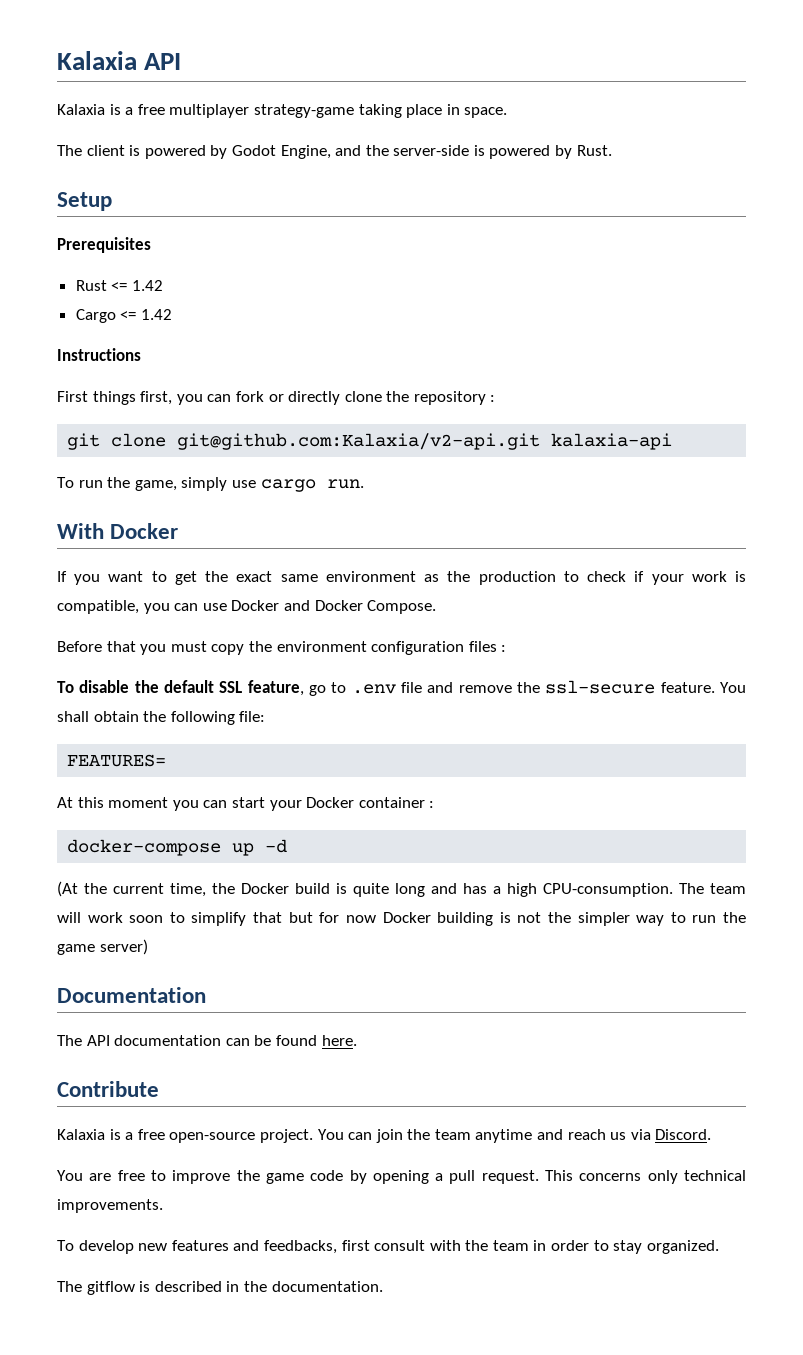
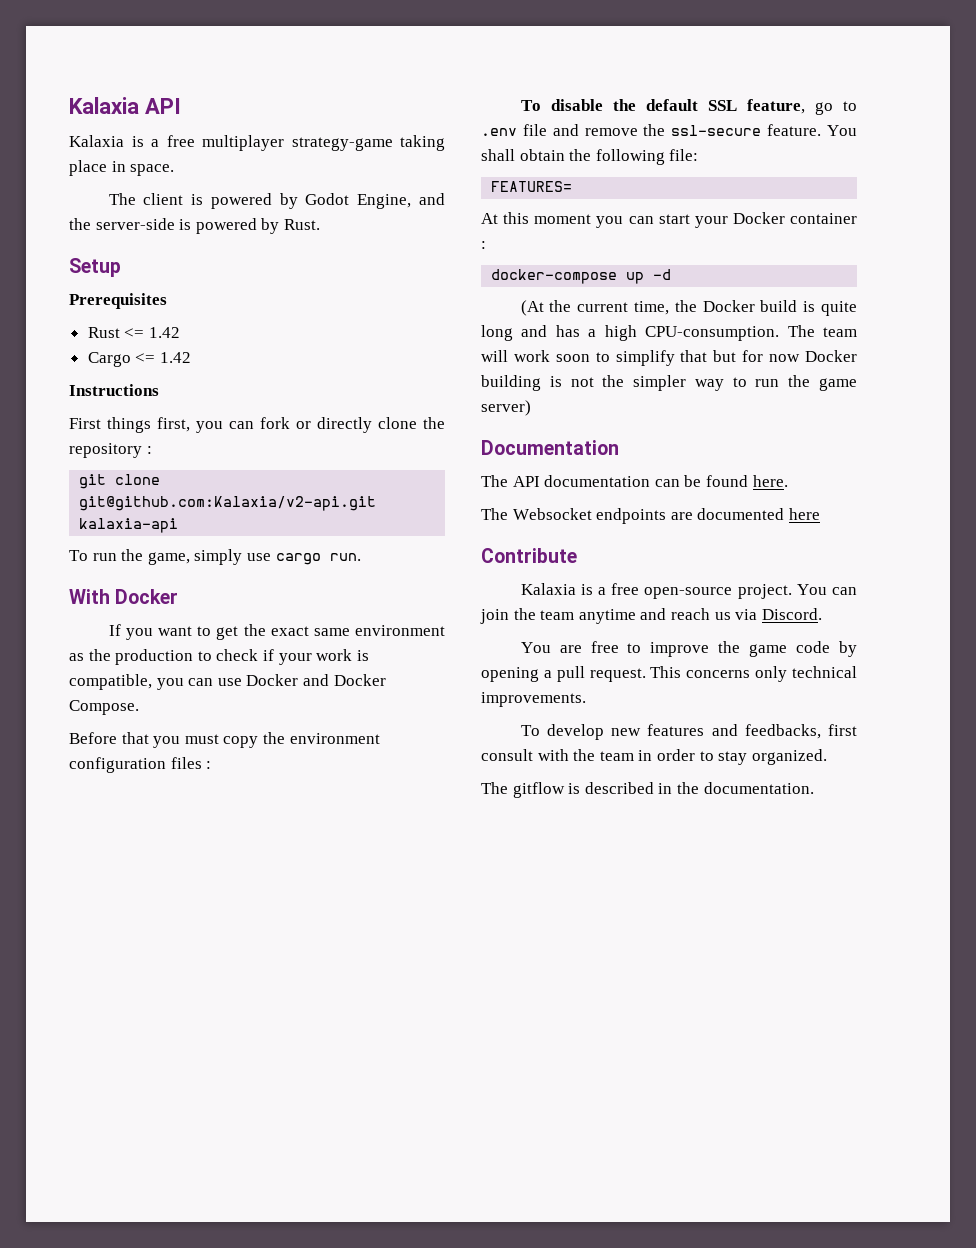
(357, 1040) none -> [481,508,820,524] // The Websocket endpoints are documented here

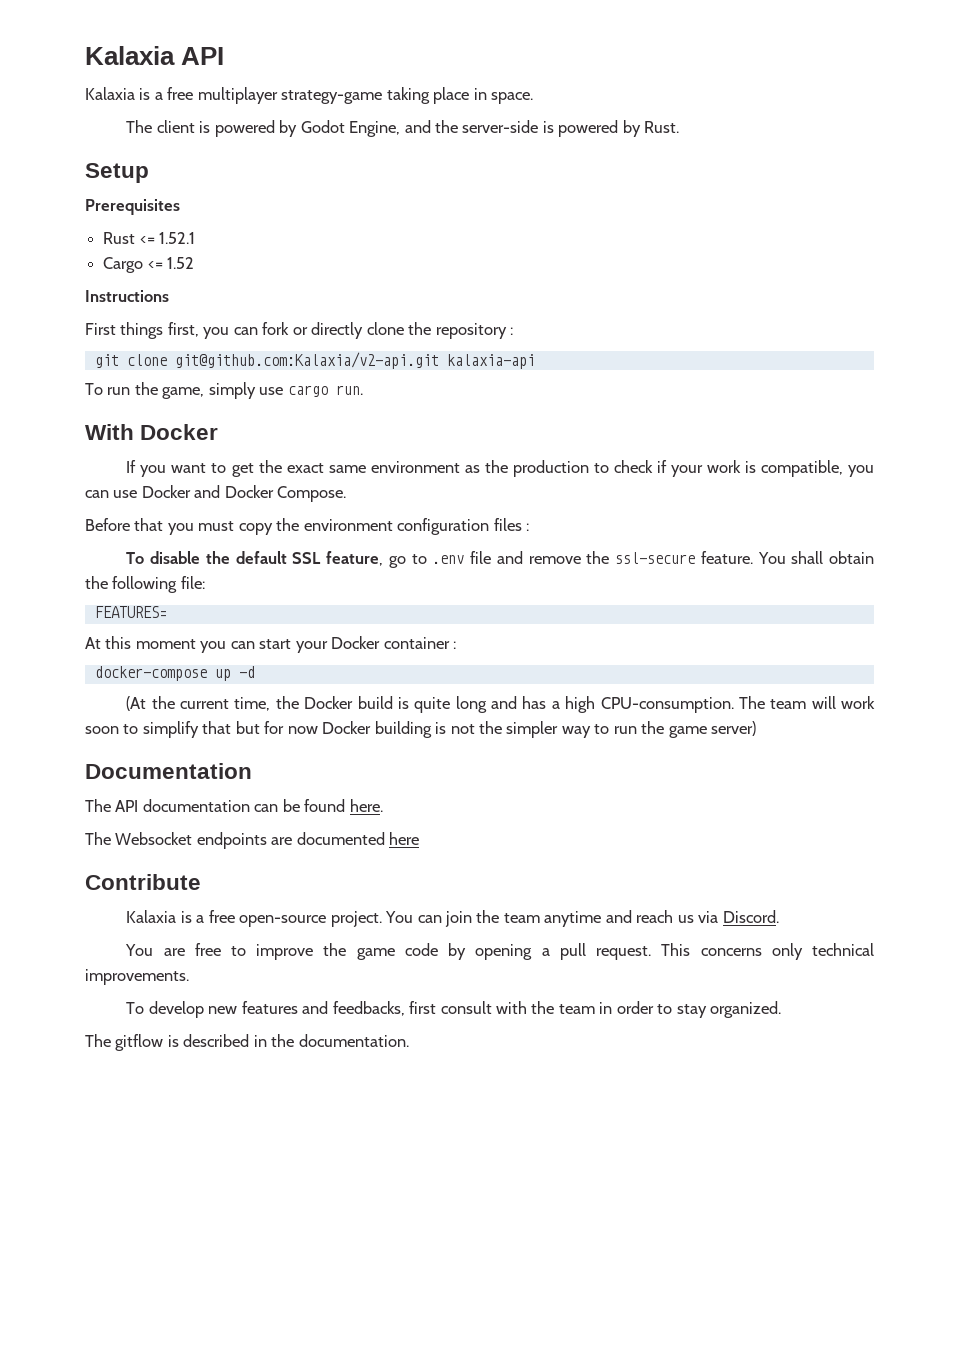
[148,327,180,338] 1.42 -> [159,232,196,244] 1.52.1
[159,352,191,363] 1.42 -> [167,257,195,269] 1.52

